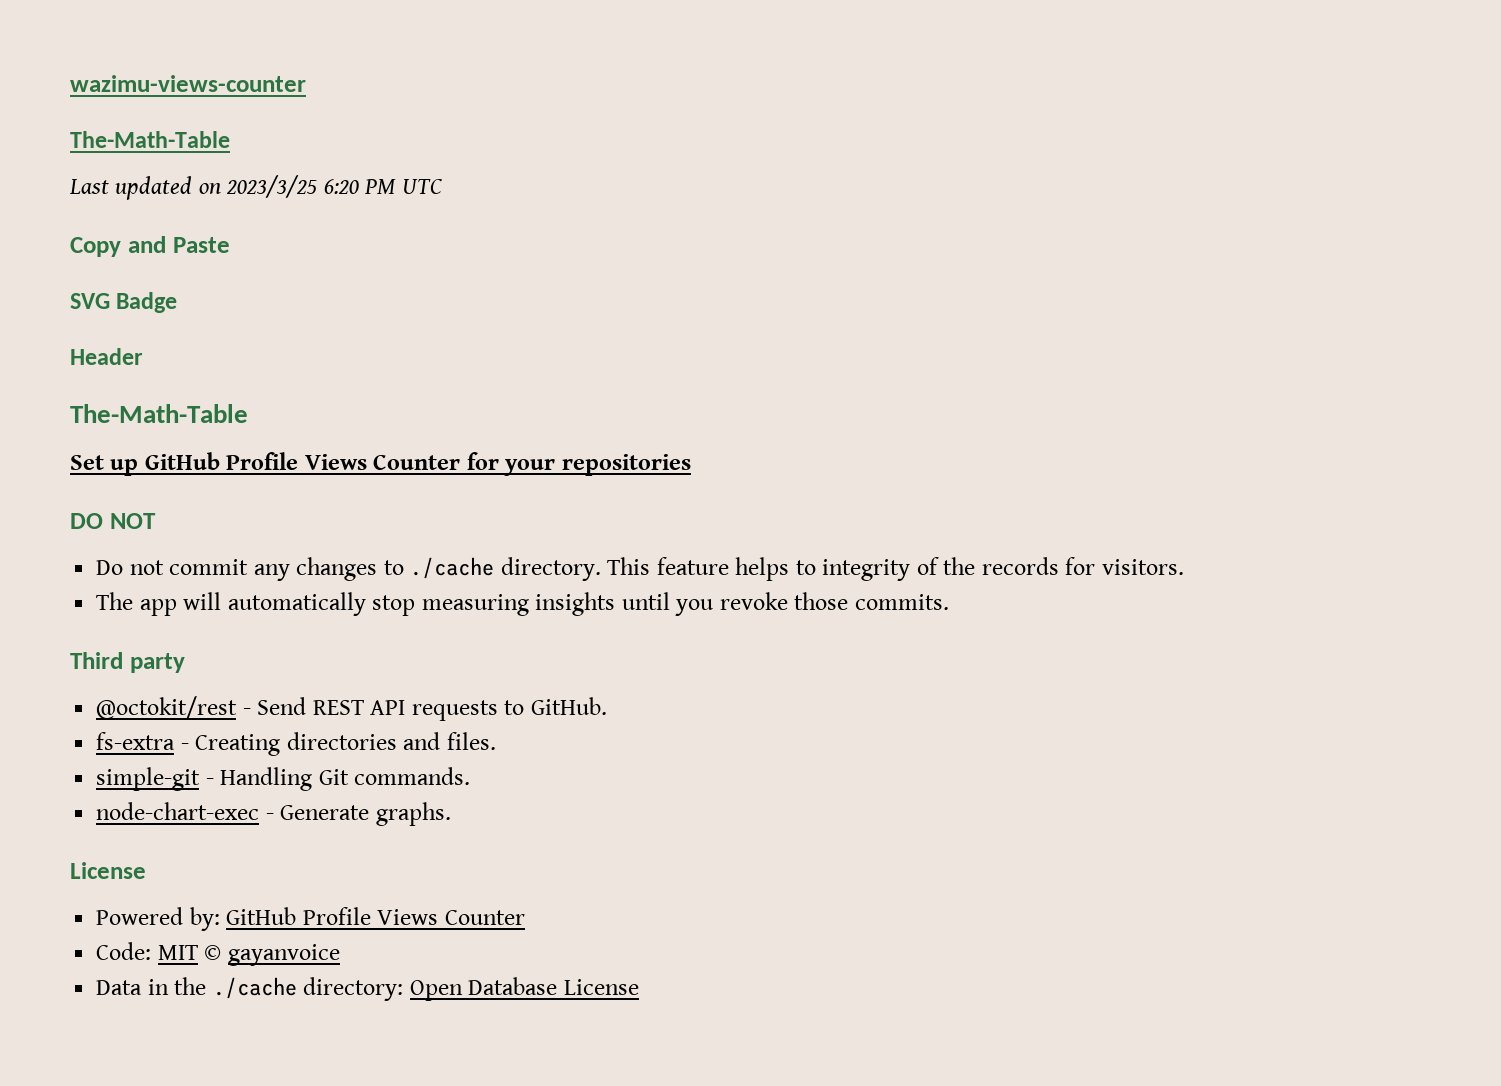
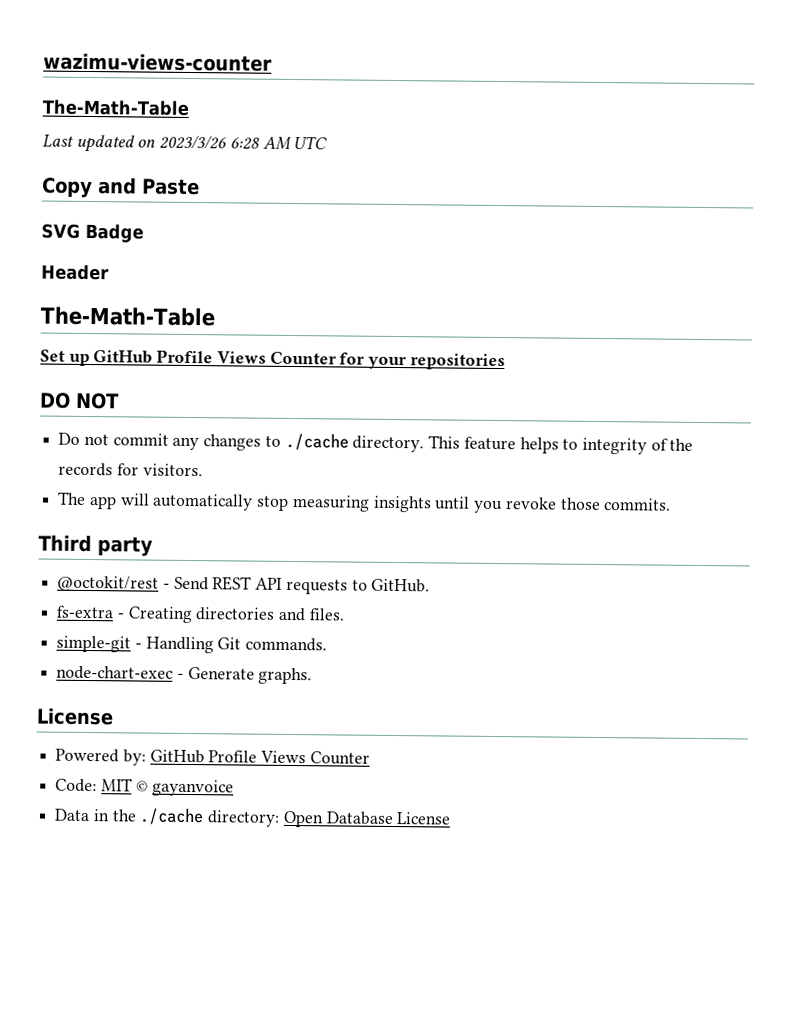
[226,175,397,198] 2023/3/25 6:20 PM -> [159,134,292,150] 2023/3/26 6:28 AM

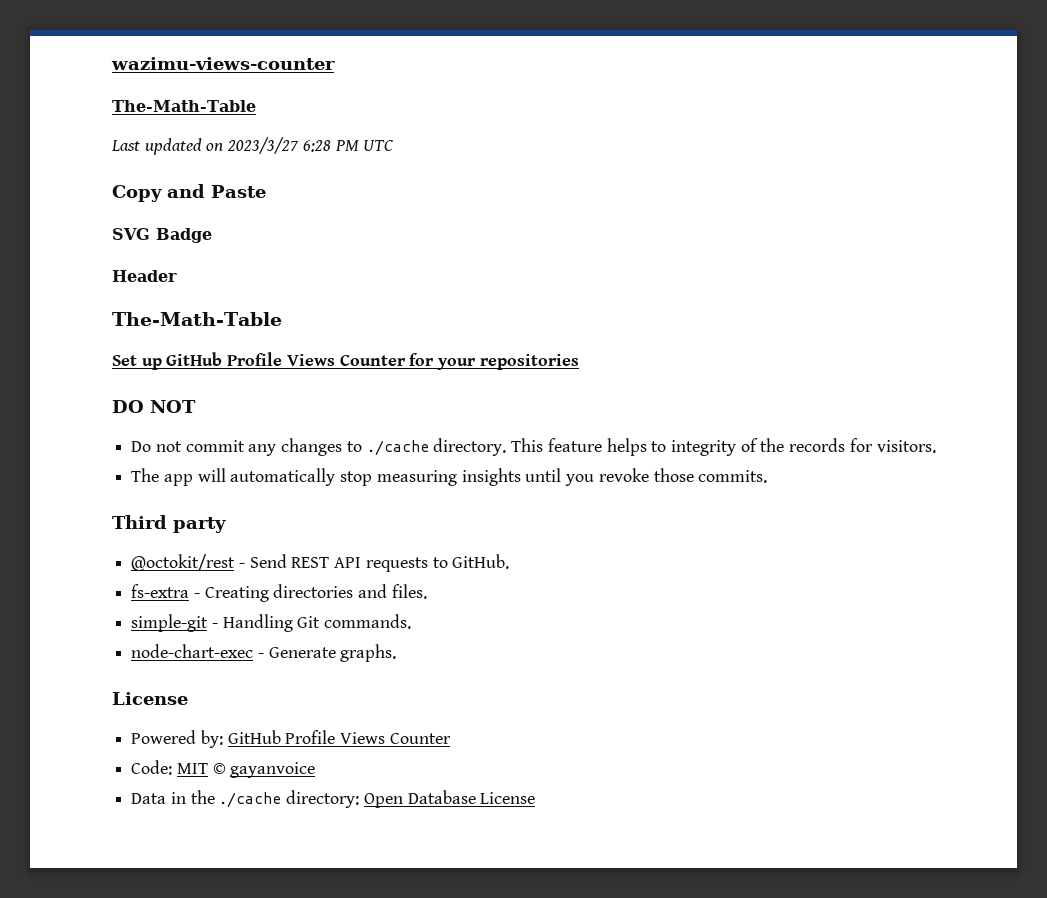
[159,134,292,150] 2023/3/26 6:28 AM -> [227,137,359,154] 2023/3/27 6:28 PM

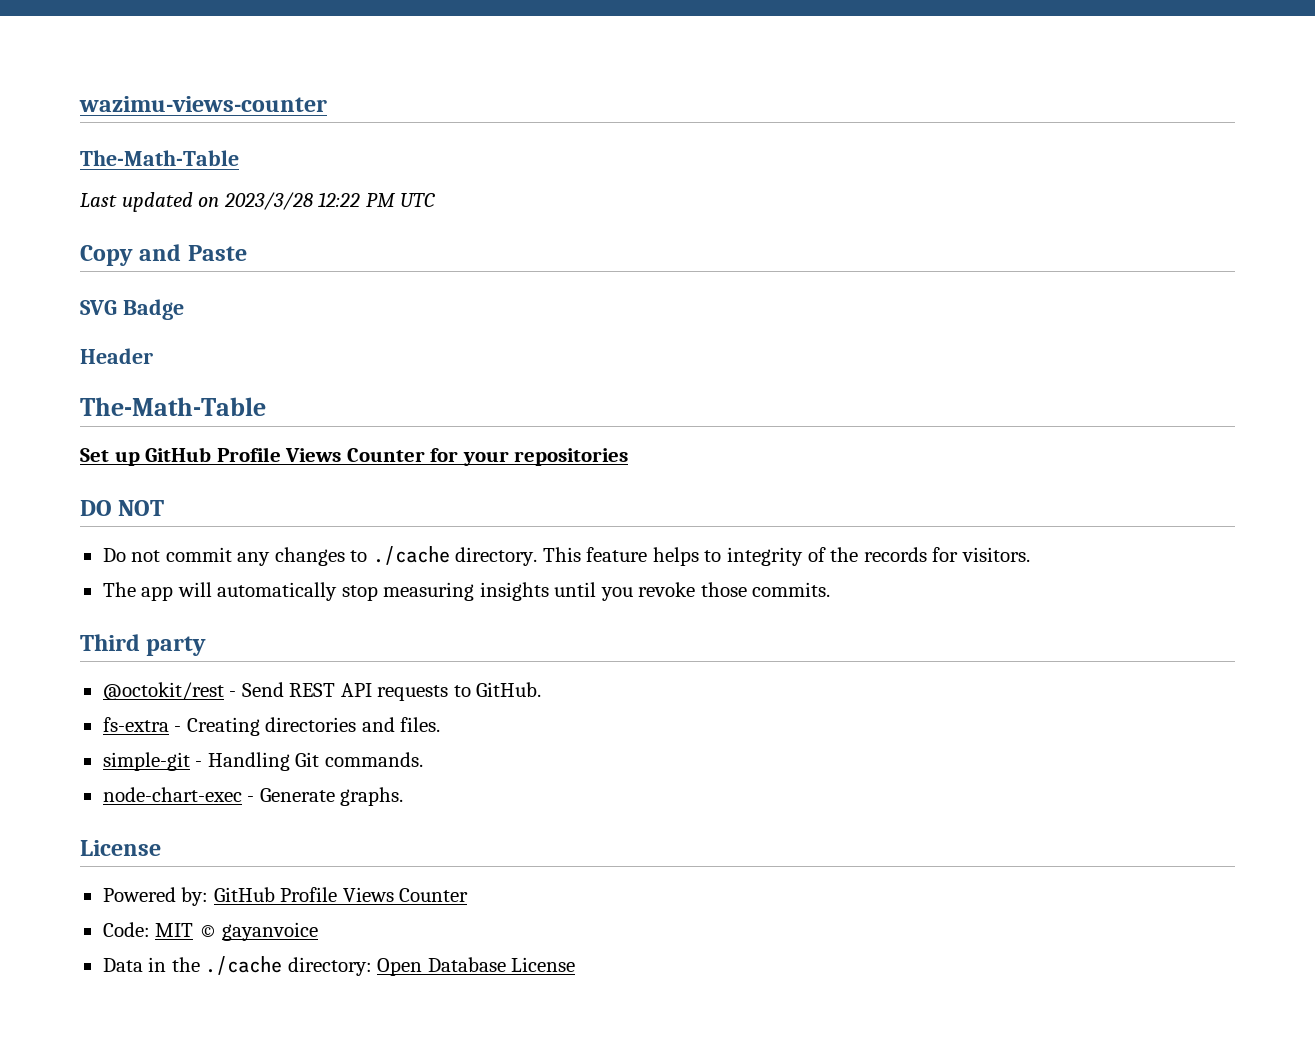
[227,137,331,154] 2023/3/27 6:28 -> [223,192,361,210] 2023/3/28 12:22

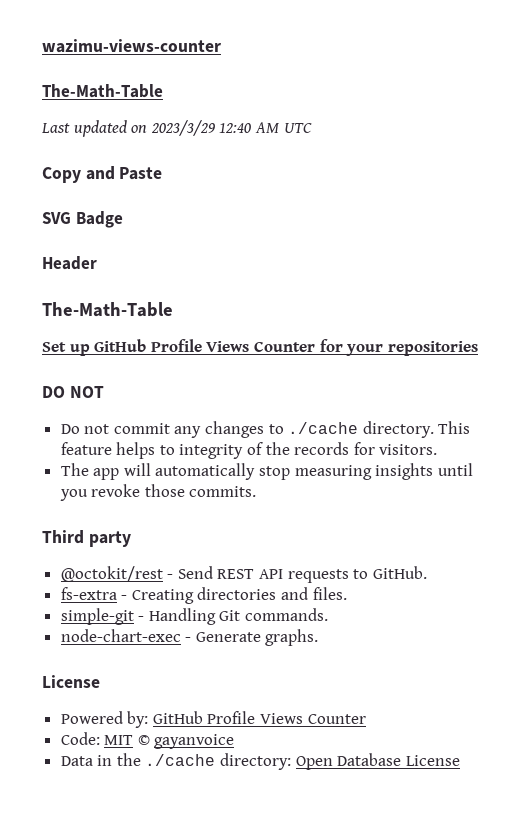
[223,192,396,210] 2023/3/28 12:22 PM -> [150,120,280,136] 2023/3/29 12:40 AM

